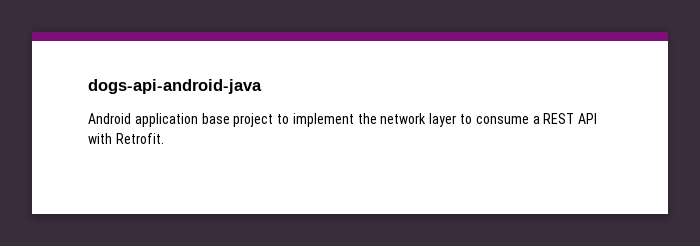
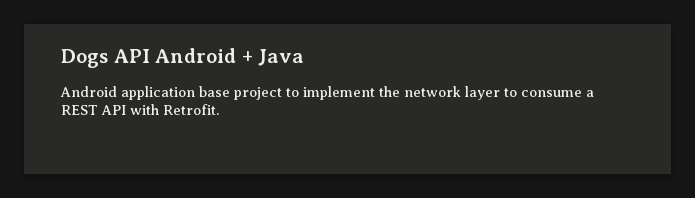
[88,79,262,94] dogs-api-android-java -> [61,48,305,68] Dogs API Android + Java

